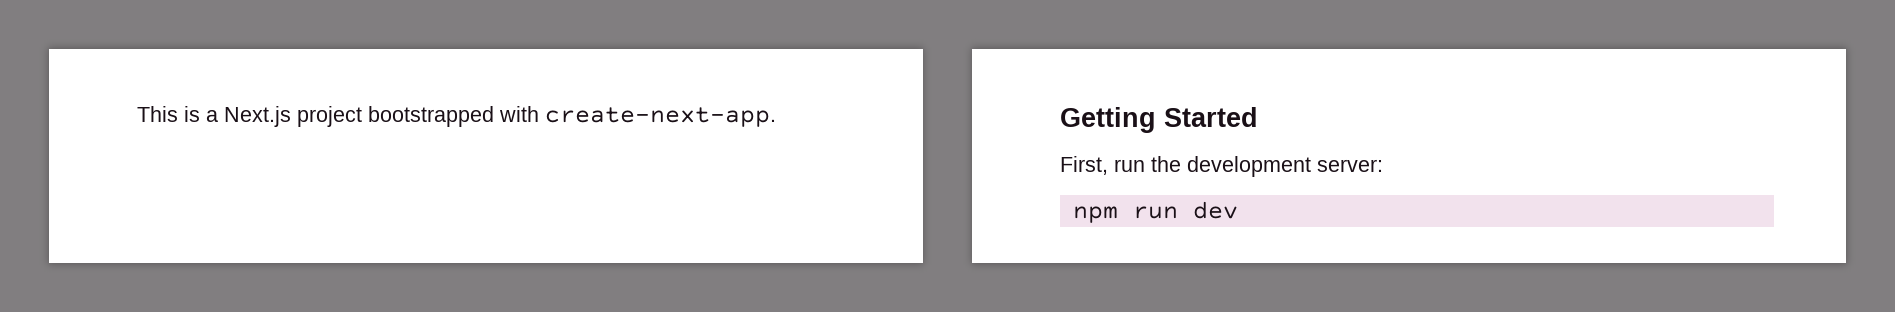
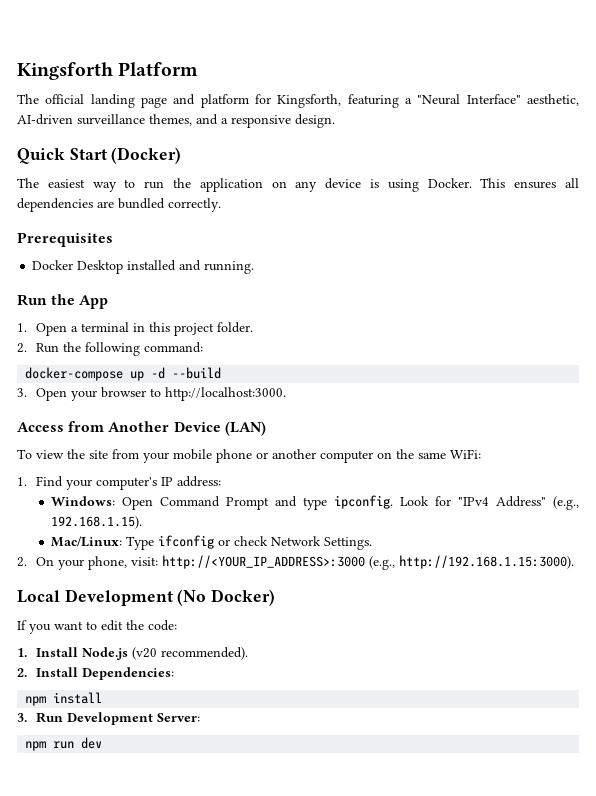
[137,106,776,127] [1060,107,1258,133] [1060,156,1383,177] This is a Next.js project bootstrapped with create-next-app. // Getting Started // First, run the development server: -> [17,62,199,80] [17,94,579,108] [17,114,335,128] [17,147,182,164] [17,178,579,192] [17,198,221,212] [17,232,113,247] [32,260,255,274] [17,294,109,309] [17,322,253,336] [17,342,203,356] [25,367,222,381] [17,387,286,401] [17,421,266,436] [17,449,481,463] [17,476,221,490] [51,495,579,510] [51,516,143,529] [51,535,373,550] [17,555,574,570] [17,589,276,606] [17,620,177,634] [17,647,248,660] [17,667,174,680] [25,692,103,706] [17,712,200,725] Kingsforth Platform // The official landing page and platform for Kingsforth, featuring a "Neural Interface" aesthetic, AI-driven surveillance themes, and a responsive design. // Quick Start (Docker) // The easiest way to run the application on any device is using Docker. This ensures all dependencies are bundled correctly. // Prerequisites // Docker Desktop installed and running. // Run the App // 1. Open a terminal in this project folder. // 2. Run the following command: // docker-compose up -d --build // 3. Open your browser to http://localhost:3000. // Access from Another Device (LAN) // To view the site from your mobile phone or another computer on the same WiFi: // 1. Find your computer's IP address: // Windows: Open Command Prompt and type ipconfig. Look for "IPv4 Address" (e.g., 192.168.1.15). // Mac/Linux: Type ifconfig or check Network Settings. // 2. On your phone, visit: http://<YOUR_IP_ADDRESS>:3000 (e.g., http://192.168.1.15:3000). // Local Development (No Docker) // If you want to edit the code: // 1. Install Node.js (v20 recommended). // 2. Install Dependencies: // npm install // 3. Run Development Server:

